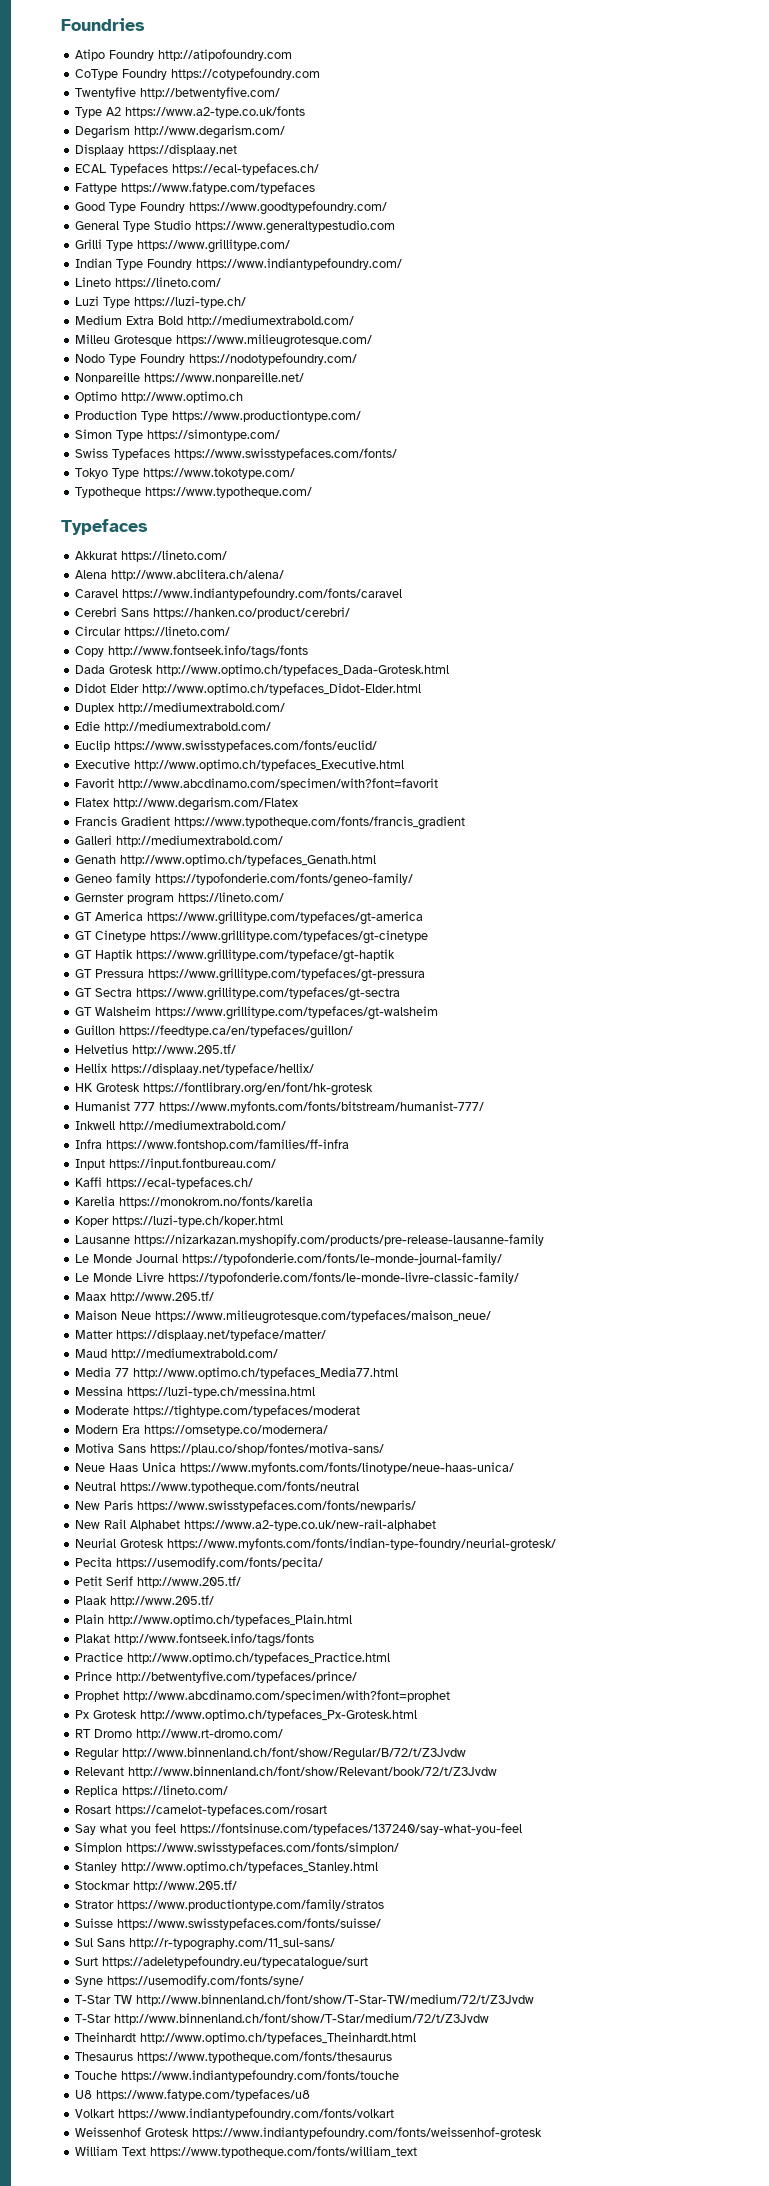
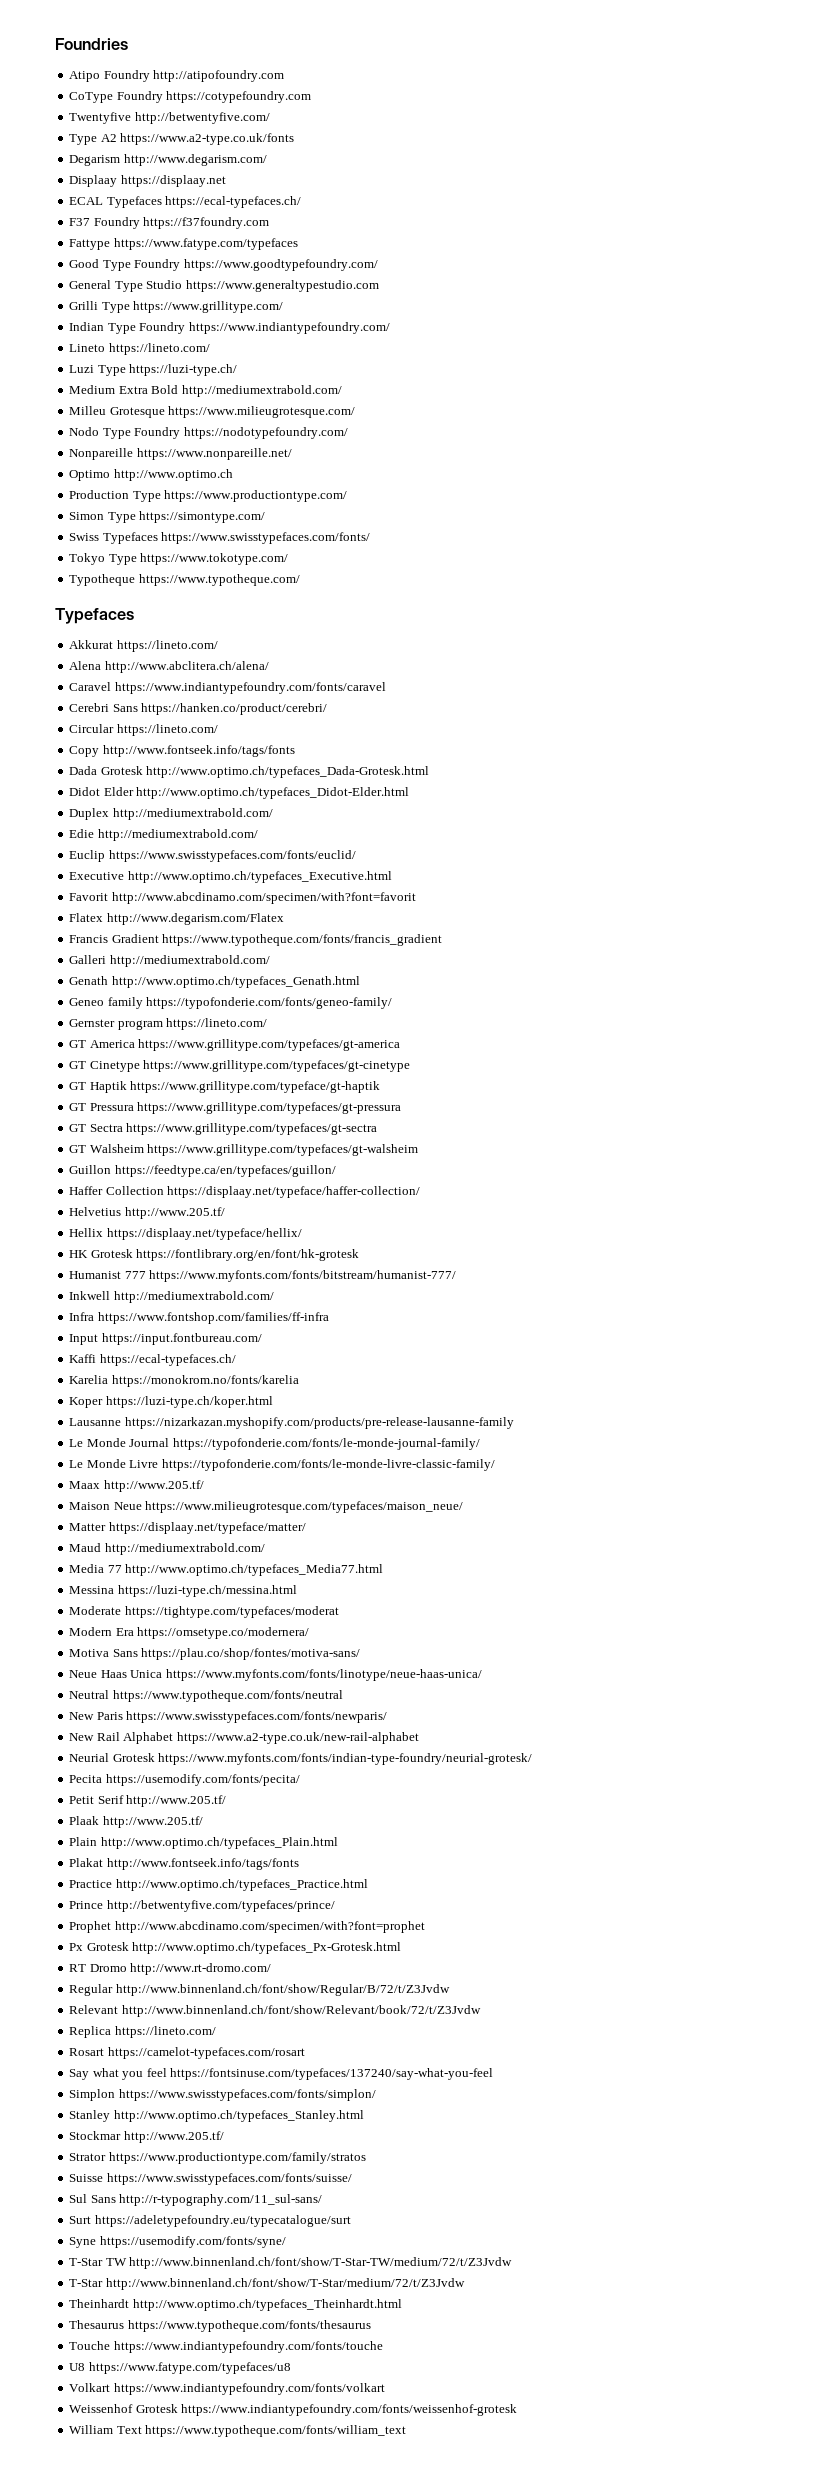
(319, 169) none -> [69,217,270,229] // F37 Foundry https://f37foundry.com
(353, 1032) none -> [69,1186,421,1198] // Haffer Collection https://displaay.net/typeface/haffer-collection/

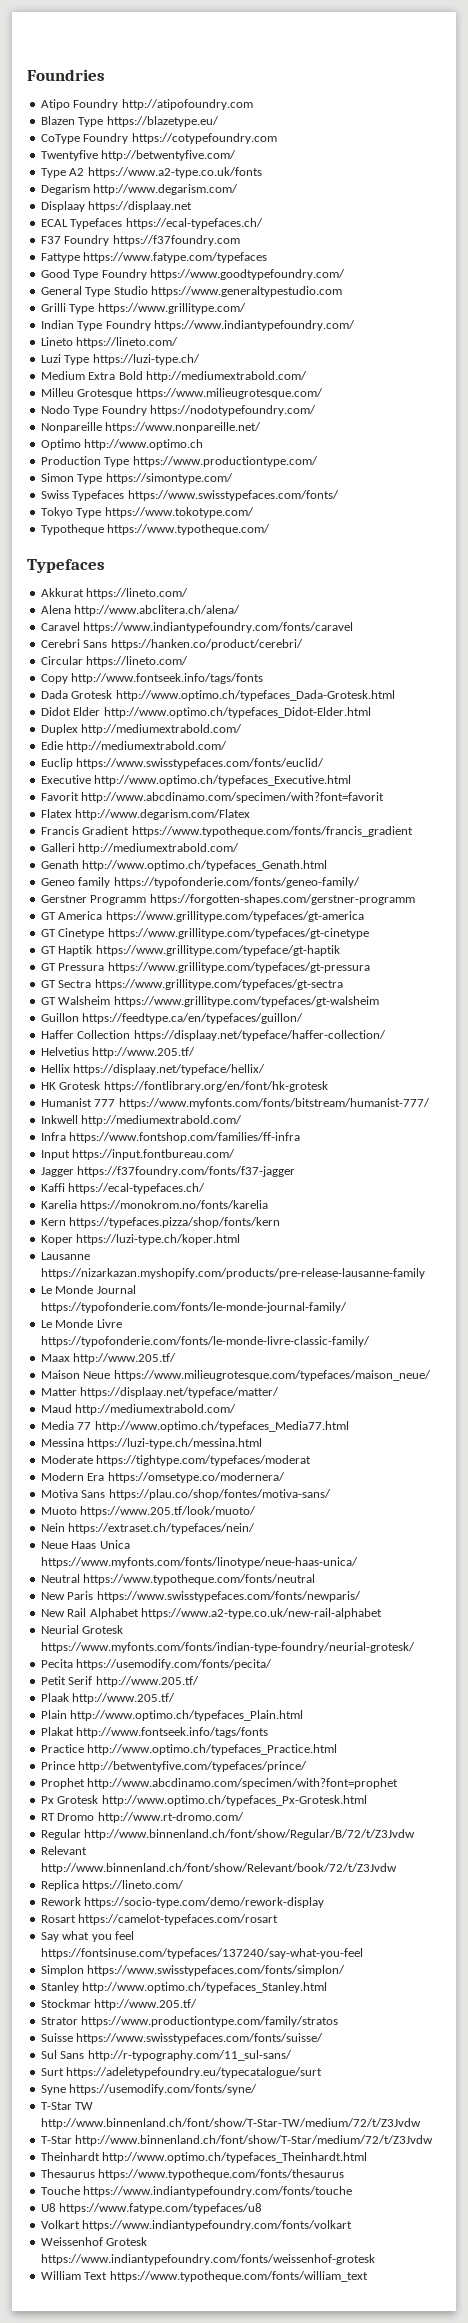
(285, 76) none -> [40,116,219,127] // Blazen Type https://blazetype.eu/
[69,1018,268,1030] Gernster program https://lineto.com/ -> [40,894,415,905] Gerstner Programm https://forgotten-shapes.com/gerstner-programm
(262, 1339) none -> [40,1166,296,1177] // Jagger https://f37foundry.com/fonts/f37-jagger
(299, 1381) none -> [40,1217,281,1228] // Kern https://typefaces.pizza/shop/fonts/kern
(361, 1654) none -> [40,1506,257,1517] [40,1523,256,1534] // Muoto https://www.205.tf/look/muoto/ // Nein https://extraset.ch/typefaces/nein/
(216, 2032) none -> [40,1897,325,1908] // Rework https://socio-type.com/demo/rework-display

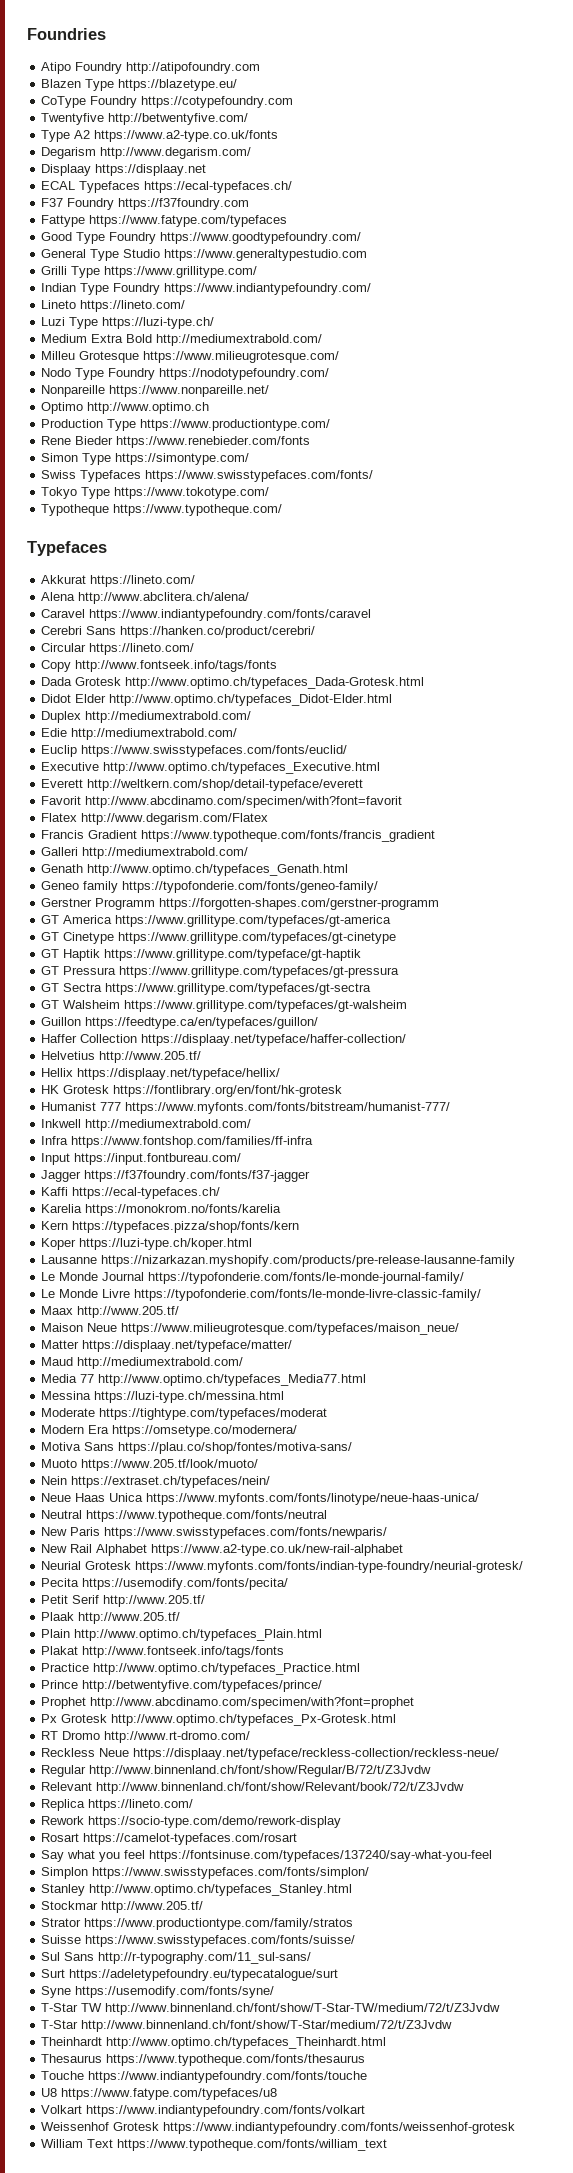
(318, 461) none -> [41,436,311,448] // Rene Bieder https://www.renebieder.com/fonts
(352, 780) none -> [41,779,364,791] // Everett http://weltkern.com/shop/detail-typeface/everett
(244, 1817) none -> [41,1748,500,1760] // Reckless Neue https://displaay.net/typeface/reckless-collection/reckless-neue/

